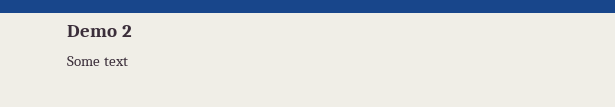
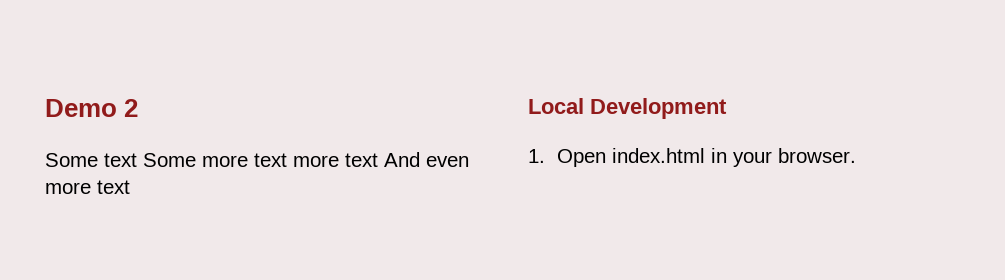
(128, 61) none -> [143,152,469,167] [45,180,130,194] [528,98,727,119] [528,148,857,167] Some more text more text And even more text // Local Development // 1. Open index.html in your browser.

